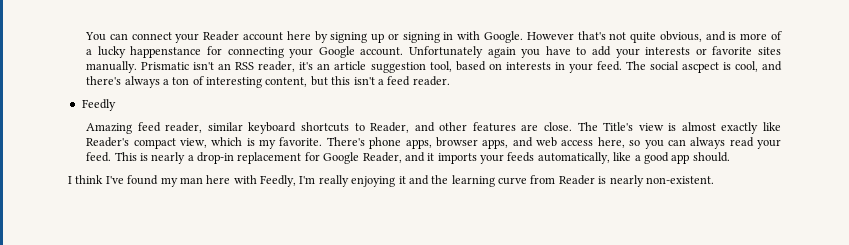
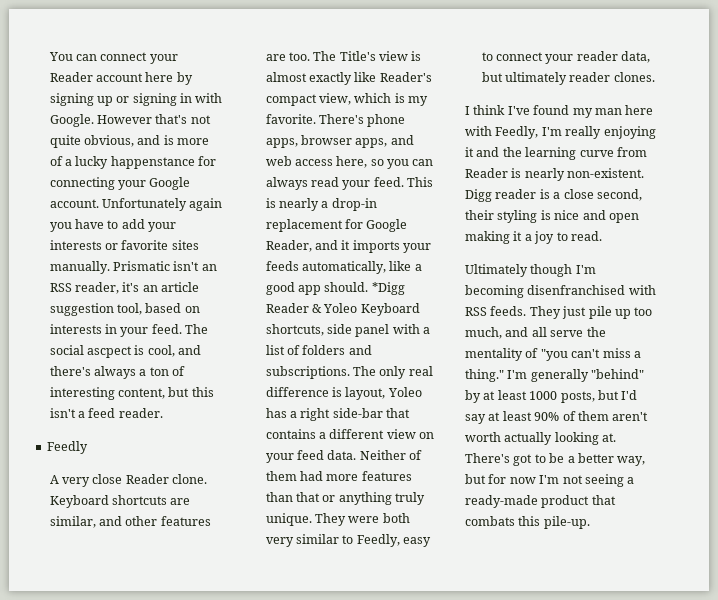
[86,122,410,134] Amazing feed reader, similar keyboard shortcuts to Reader, -> [49,474,208,487] [49,495,191,508] [49,516,96,528] A very close Reader clone. Keyboard shortcuts are similar,
[544,122,573,131] close. -> [288,52,310,61] too.
(730, 157) none -> [371,282,405,295] [265,303,420,316] [265,324,431,337] [265,345,372,355] [265,366,433,379] [265,387,422,400] [265,408,411,421] [265,429,435,439] [265,450,423,463] [265,471,412,481] [265,492,426,505] [265,513,410,526] [265,534,432,547] [481,51,651,64] [481,72,655,85] *Digg Reader & Yoleo Keyboard shortcuts, side panel with a list of folders and subscriptions. The only real difference is layout, Yoleo has a right side-bar that contains a different view on your feed data. Neither of them had more features than that or anything truly unique. They were both very similar to Feedly, easy to connect your reader data, but ultimately reader clones.
(714, 180) none -> [465,189,642,202] [465,210,639,223] [465,231,602,244] [465,264,596,277] [465,285,656,298] [465,306,653,319] [465,327,606,339] [465,348,641,361] [465,369,645,382] [465,390,638,403] [465,411,649,424] [465,432,617,445] [465,453,646,466] [465,474,635,487] [465,495,616,508] [465,516,590,529] Digg reader is a close second, their styling is nice and open making it a joy to read. // Ultimately though I'm becoming disenfranchised with RSS feeds. They just pile up too much, and all serve the mentality of "you can't miss a thing." I'm generally "behind" by at least 1000 posts, but I'd say at least 90% of them aren't worth actually looking at. There's got to be a better way, but for now I'm not seeing a ready-made product that combats this pile-up.

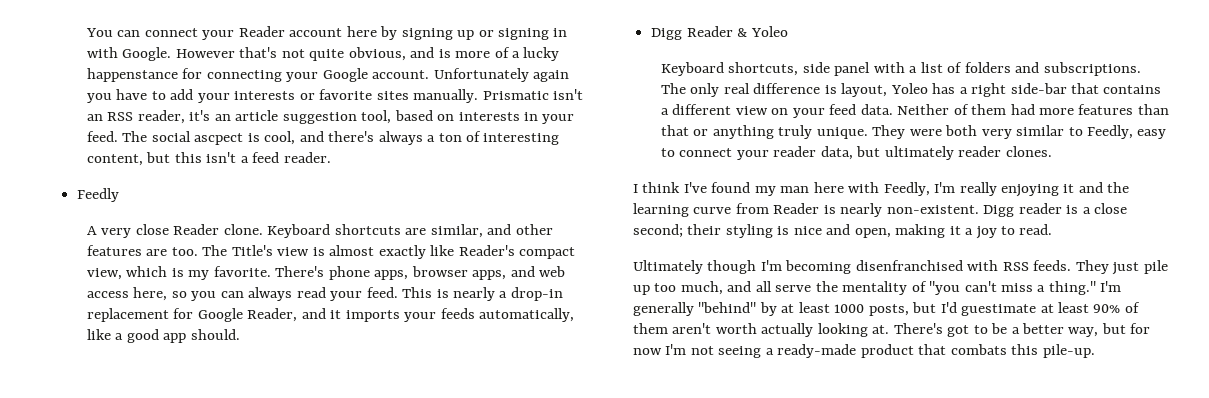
[371,282,405,295] *Digg -> [651,28,683,40] // Digg
(358, 308) none -> (788, 31) //
[596,189,642,201] second, -> [633,224,683,238] second;
[608,213,639,223] open -> [854,228,891,238] open,
[465,414,486,424] say -> [961,304,1037,316] guestimate

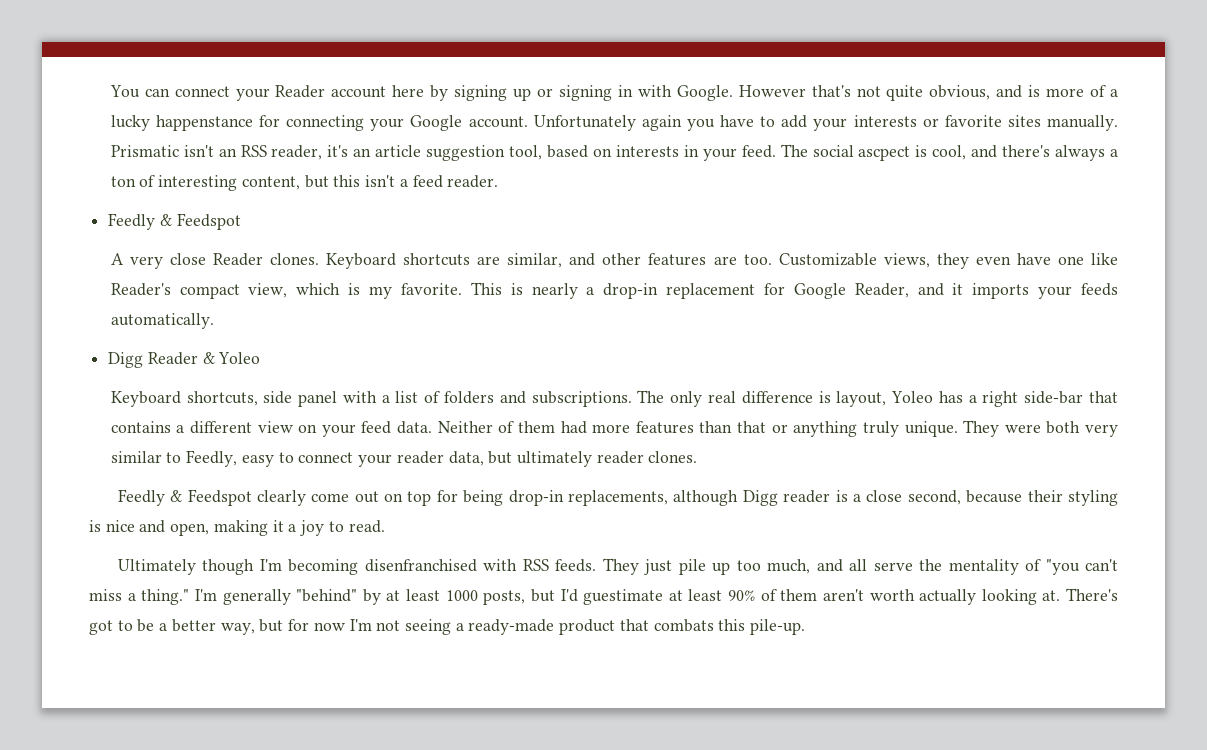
(120, 195) none -> [159,213,241,230] & Feedspot
[223,224,263,235] clone. -> [270,253,320,265] clones.
[202,245,426,259] The Title's view is almost exactly -> [778,253,1084,269] Customizable views, they even have one
[275,266,566,280] [87,287,398,301] There's phone apps, browser apps, and web access here, so you can always read your feed. -> (462, 289) none
[479,308,575,322] [87,329,240,343] automatically, like a good app should. -> [110,313,214,329] automatically.
[633,182,1130,197] [633,203,979,217] I think I've found my man here with Feedly, I'm really enjoying it and the learning curve from Reader is nearly non-existent. -> [117,489,739,506] Feedly & Feedspot clearly come out on top for being drop-in replacements, although
[633,224,683,238] second; -> [907,490,1023,505] second, because

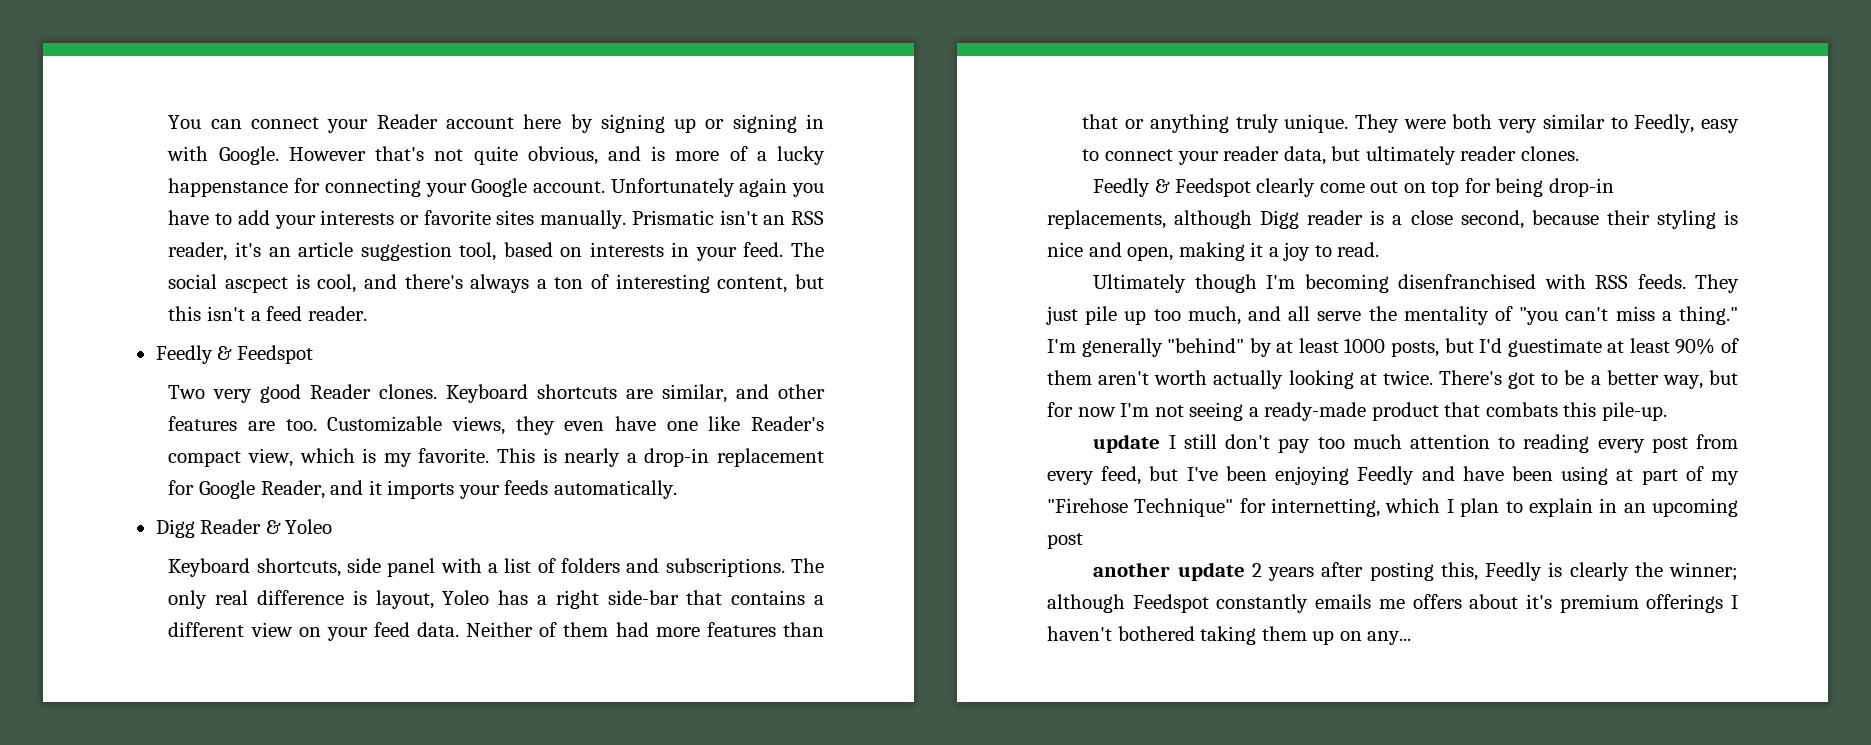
[110,253,206,269] A very close -> [168,384,302,403] Two very good
[1042,590,1061,601] at. -> [1359,370,1433,385] at twice.
(806, 627) none -> [1093,434,1738,453] [1047,466,1739,485] [1047,498,1738,517] [1047,533,1083,549] [1093,562,1738,581] [1047,594,1738,613] [1047,626,1412,645] // update I still don't pay too much attention to reading every post from every feed, but I've been enjoying Feedly and have been using at part of my "Firehose Technique" for internetting, which I plan to explain in an upcoming post // another update 2 years after posting this, Feedly is clearly the winner; although Feedspot constantly emails me offers about it's premium offerings I haven't bothered taking them up on any...

